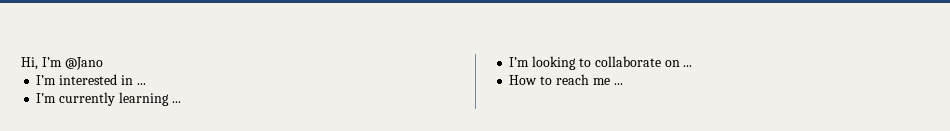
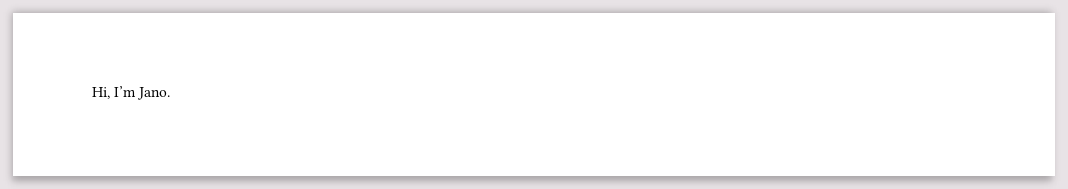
[64,57,103,70] [36,74,146,85] [36,92,181,106] [509,56,693,70] [509,74,623,85] @Jano // I’m interested in ... // I’m currently learning ... // I’m looking to collaborate on ... // How to reach me ... -> [137,87,171,100] Jano.

